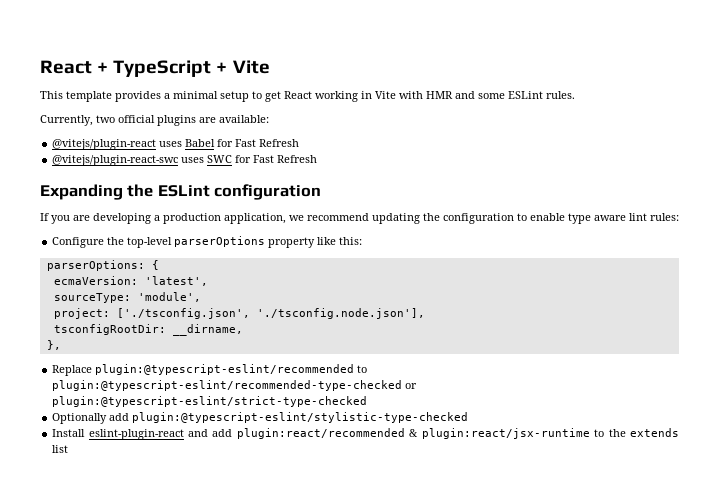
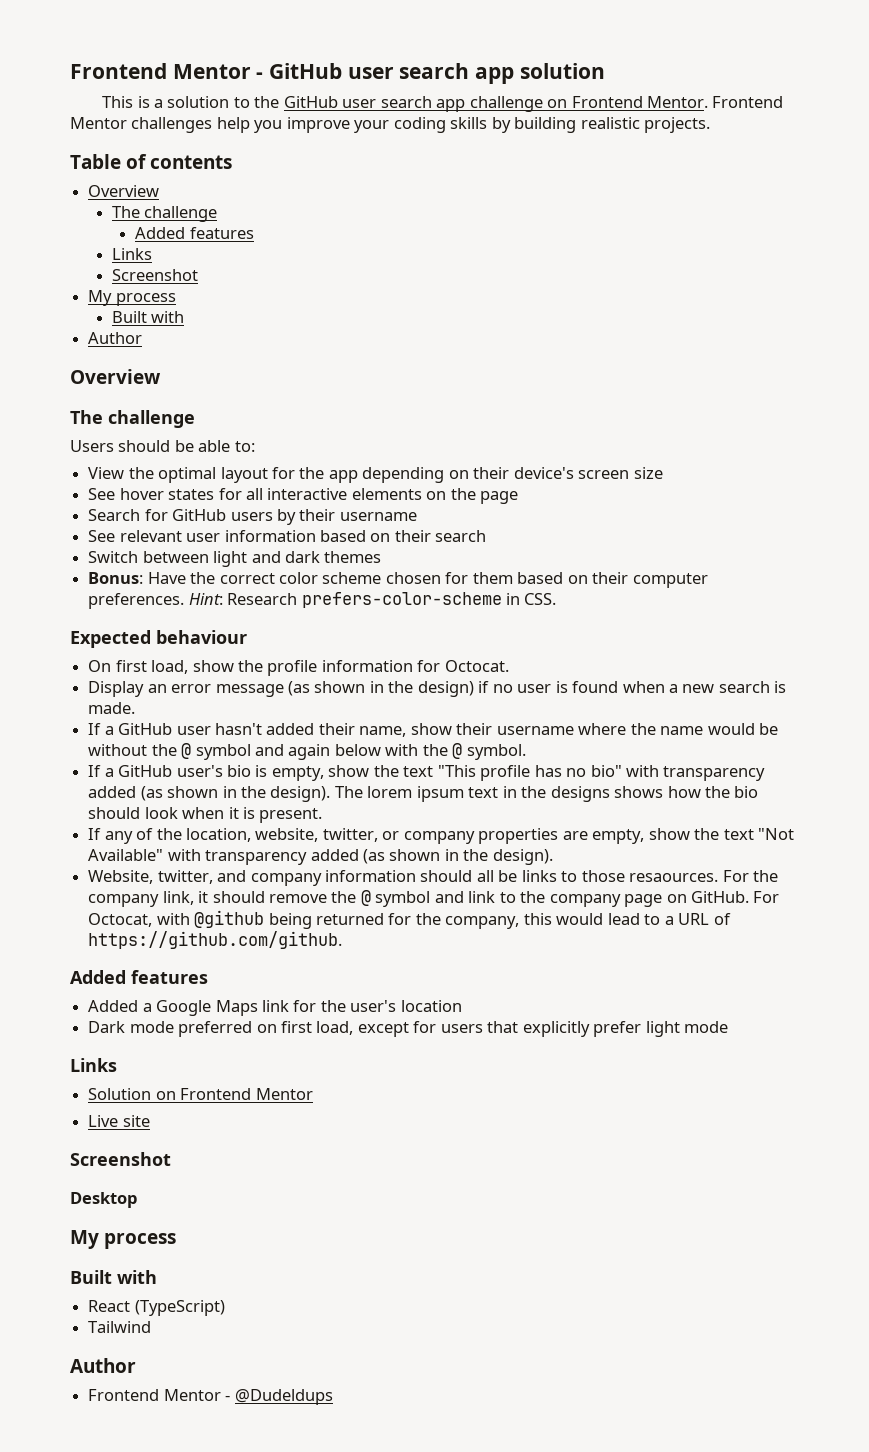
[40,60,270,77] [40,91,575,102] [40,115,269,126] [52,139,300,150] [52,155,318,166] [40,184,322,200] [40,213,679,224] [52,236,363,248] [46,260,159,271] [53,276,208,286] [53,292,201,303] [53,308,425,319] [53,324,243,336] [46,340,61,350] [52,364,368,376] [52,380,418,391] [52,396,368,407] [52,412,469,424] [52,428,679,440] [52,445,69,453] React + TypeScript + Vite // This template provides a minimal setup to get React working in Vite with HMR and some ESLint rules. // Currently, two official plugins are available: // @vitejs/plugin-react uses Babel for Fast Refresh // @vitejs/plugin-react-swc uses SWC for Fast Refresh // Expanding the ESLint configuration // If you are developing a production application, we recommend updating the configuration to enable type aware lint rules: // Configure the top-level parserOptions property like this: // parserOptions: { // ecmaVersion: 'latest', // sourceType: 'module', // project: ['./tsconfig.json', './tsconfig.node.json'], // tsconfigRootDir: __dirname, // }, // Replace plugin:@typescript-eslint/recommended to plugin:@typescript-eslint/recommended-type-checked or plugin:@typescript-eslint/strict-type-checked // Optionally add plugin:@typescript-eslint/stylistic-type-checked // Install eslint-plugin-react and add plugin:react/recommended & plugin:react/jsx-runtime to the extends list -> [70,63,605,84] [102,96,784,112] [70,117,711,133] [70,154,233,169] [88,185,160,197] [111,206,218,222] [135,227,254,239] [111,248,152,260] [111,269,198,281] [88,290,176,306] [111,311,185,323] [88,332,143,344] [70,369,161,384] [70,410,195,428] [70,440,255,452] [88,467,663,483] [88,488,519,504] [88,509,417,525] [88,530,487,542] [88,551,382,567] [88,572,708,588] [88,592,557,609] [70,630,247,648] [88,660,509,676] [88,681,787,697] [88,702,136,714] [88,723,778,737] [88,743,526,760] [88,765,766,781] [88,786,759,802] [88,807,323,823] [88,828,794,844] [88,849,553,865] [88,870,779,886] [88,890,780,907] [88,910,731,929] [88,931,343,949] [70,970,208,984] [88,1000,462,1016] [88,1021,729,1037] [70,1058,117,1072] [88,1088,313,1100] [88,1115,150,1127] [70,1152,171,1166] [70,1192,137,1208] [70,1230,177,1249] [70,1270,157,1284] [88,1300,225,1316] [88,1321,152,1333] [70,1358,136,1373] [88,1389,333,1405] Frontend Mentor - GitHub user search app solution // This is a solution to the GitHub user search app challenge on Frontend Mentor. Frontend Mentor challenges help you improve your coding skills by building realistic projects. // Table of contents // Overview // The challenge // Added features // Links // Screenshot // My process // Built with // Author // Overview // The challenge // Users should be able to: // View the optimal layout for the app depending on their device's screen size // See hover states for all interactive elements on the page // Search for GitHub users by their username // See relevant user information based on their search // Switch between light and dark themes // Bonus: Have the correct color scheme chosen for them based on their computer preferences. Hint: Research prefers-color-scheme in CSS. // Expected behaviour // On first load, show the profile information for Octocat. // Display an error message (as shown in the design) if no user is found when a new search is made. // If a GitHub user hasn't added their name, show their username where the name would be without the @ symbol and again below with the @ symbol. // If a GitHub user's bio is empty, show the text "This profile has no bio" with transparency added (as shown in the design). The lorem ipsum text in the designs shows how the bio should look when it is present. // If any of the location, website, twitter, or company properties are empty, show the text "Not Available" with transparency added (as shown in the design). // Website, twitter, and company information should all be links to those resaources. For the company link, it should remove the @ symbol and link to the company page on GitHub. For Octocat, with @github being returned for the company, this would lead to a URL of https://github.com/github. // Added features // Added a Google Maps link for the user's location // Dark mode preferred on first load, except for users that explicitly prefer light mode // Links // Solution on Frontend Mentor // Live site // Screenshot // Desktop // My process // Built with // React (TypeScript) // Tailwind // Author // Frontend Mentor - @Dudeldups

